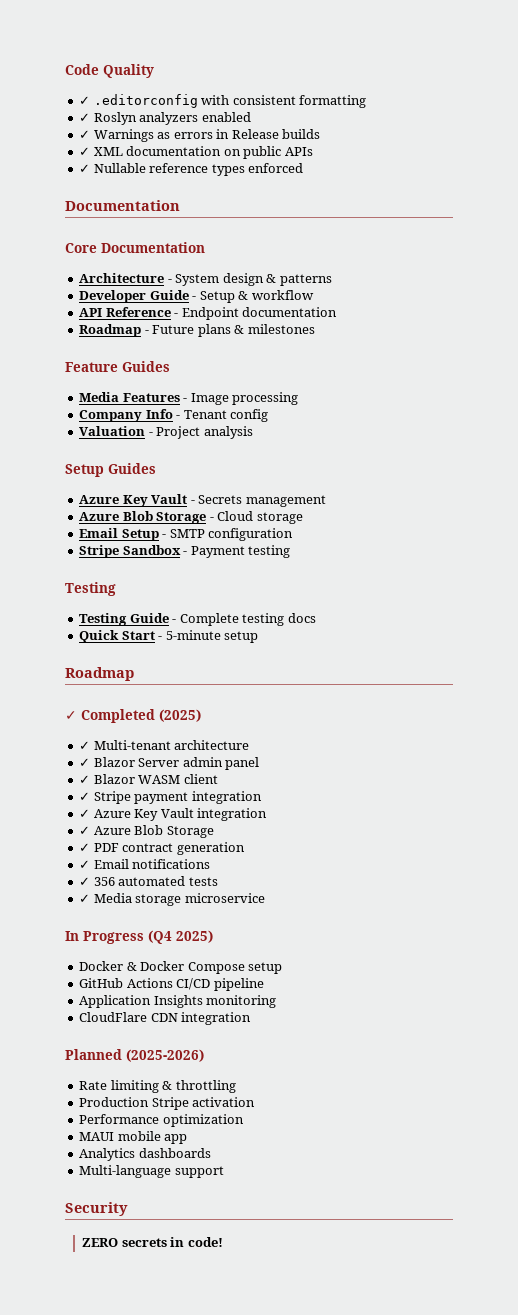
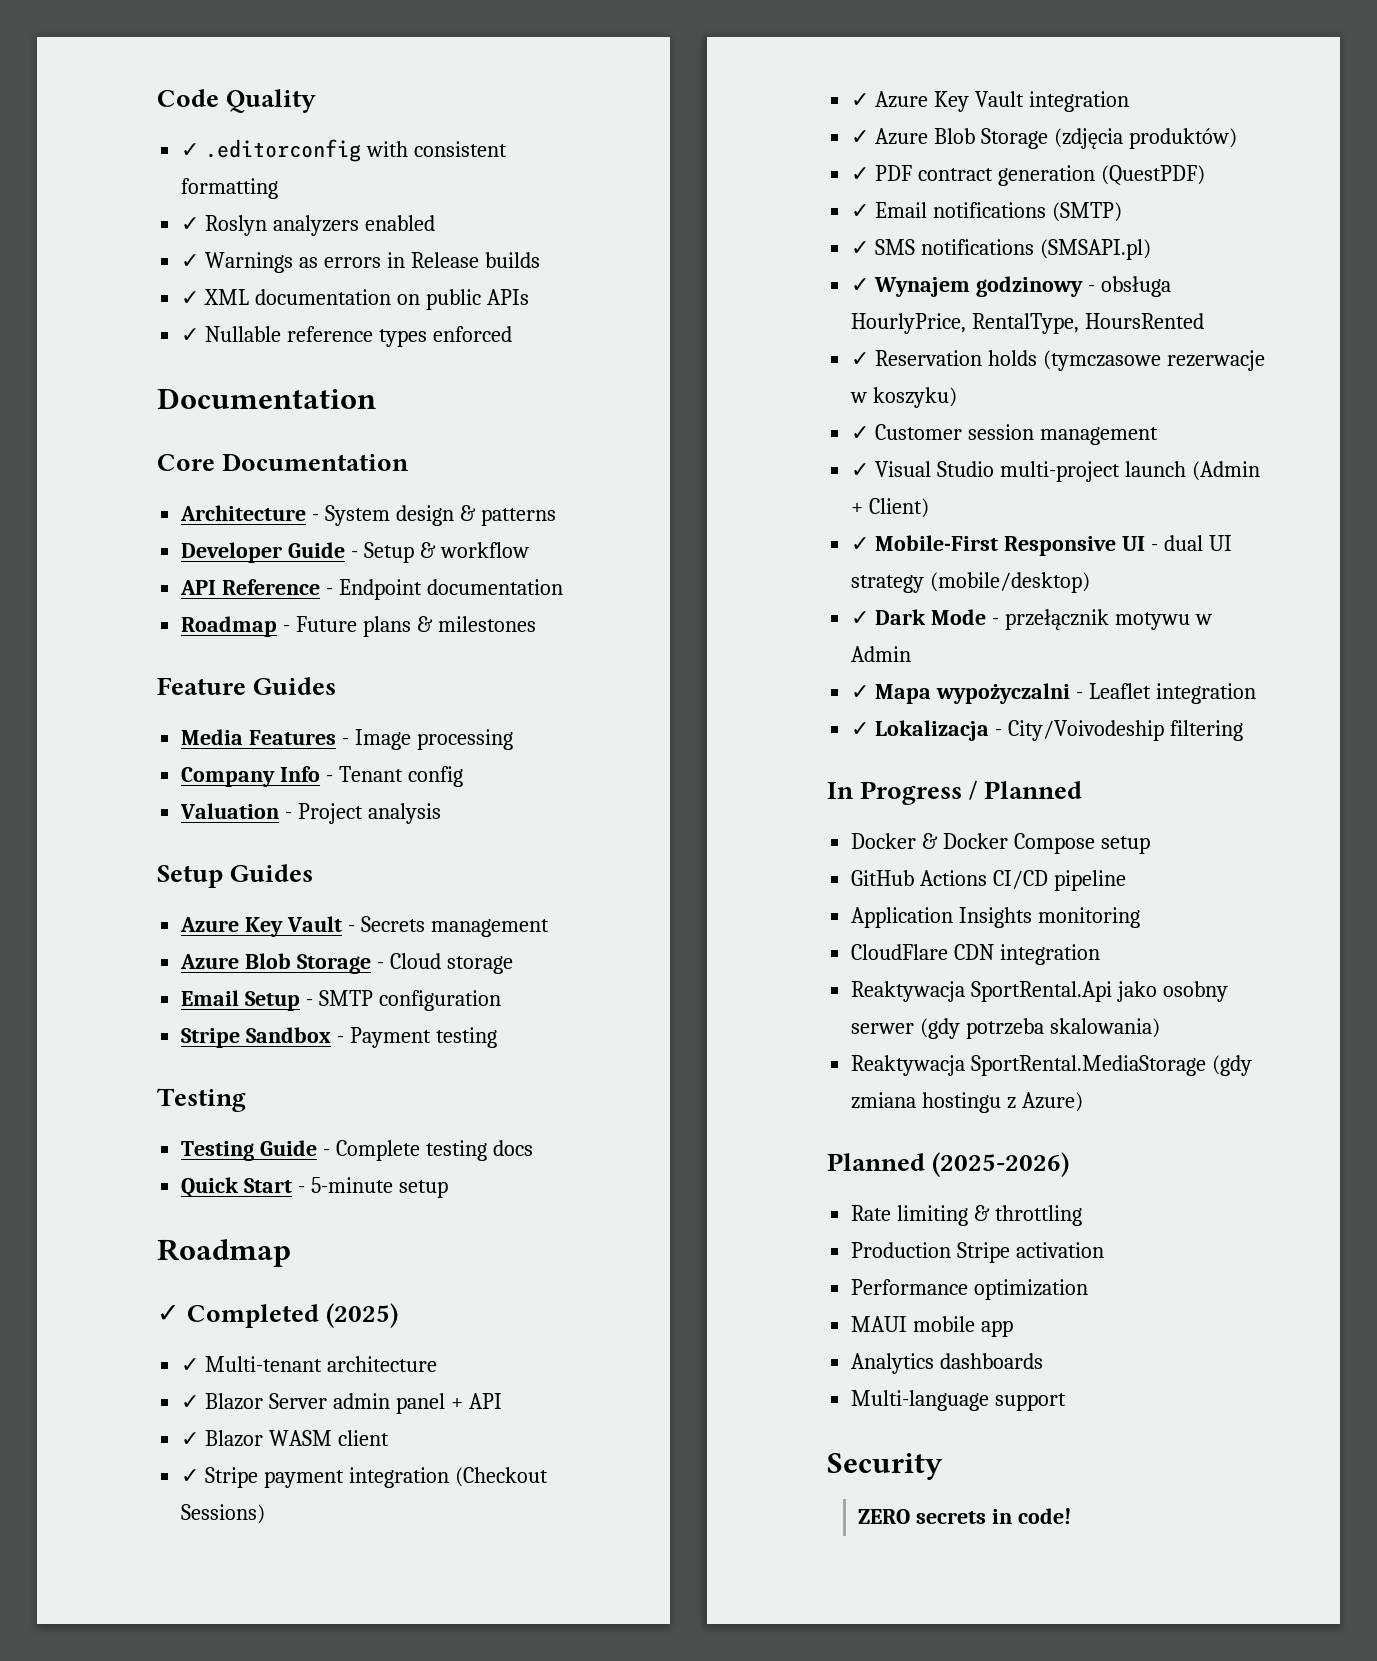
(260, 763) none -> [450,1393,502,1409] + API
(262, 797) none -> [454,1467,548,1487] [181,1504,266,1524] (Checkout Sessions)
(214, 832) none -> [1053,128,1237,149] (zdjęcia produktów)
(245, 848) none -> [1100,165,1205,185] (QuestPDF)
[79,876,218,886] [79,893,265,906] // ✓ 356 automated tests // ✓ Media storage microservice -> [1052,202,1123,222] [851,239,1152,260] [851,276,1171,297] [851,313,1205,334] [851,350,1265,371] [850,387,958,408] [851,424,1159,445] [851,461,1260,482] [851,498,930,518] [851,535,1232,556] [851,572,1091,593] [851,609,1212,630] [851,646,912,662] [851,683,1256,704] [851,720,1243,741] (SMTP) // ✓ SMS notifications (SMSAPI.pl) // ✓ Wynajem godzinowy - obsługa HourlyPrice, RentalType, HoursRented // ✓ Reservation holds (tymczasowe rezerwacje w koszyku) // ✓ Customer session management // ✓ Visual Studio multi-project launch (Admin + Client) // ✓ Mobile-First Responsive UI - dual UI strategy (mobile/desktop) // ✓ Dark Mode - przełącznik motywu w Admin // ✓ Mapa wypożyczalni - Leaflet integration // ✓ Lokalizacja - City/Voivodeship filtering
[148,930,213,944] (Q4 2025) -> [969,780,1083,800] / Planned
(252, 1018) none -> [851,981,1229,1002] [851,1018,1161,1039] [851,1055,1253,1076] [851,1092,1084,1113] // Reaktywacja SportRental.Api jako osobny serwer (gdy potrzeba skalowania) // Reaktywacja SportRental.MediaStorage (gdy zmiana hostingu z Azure)

